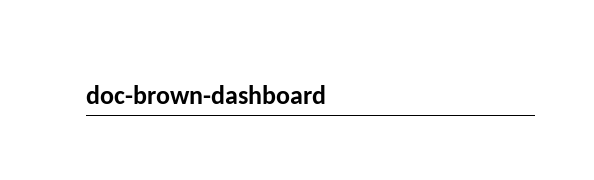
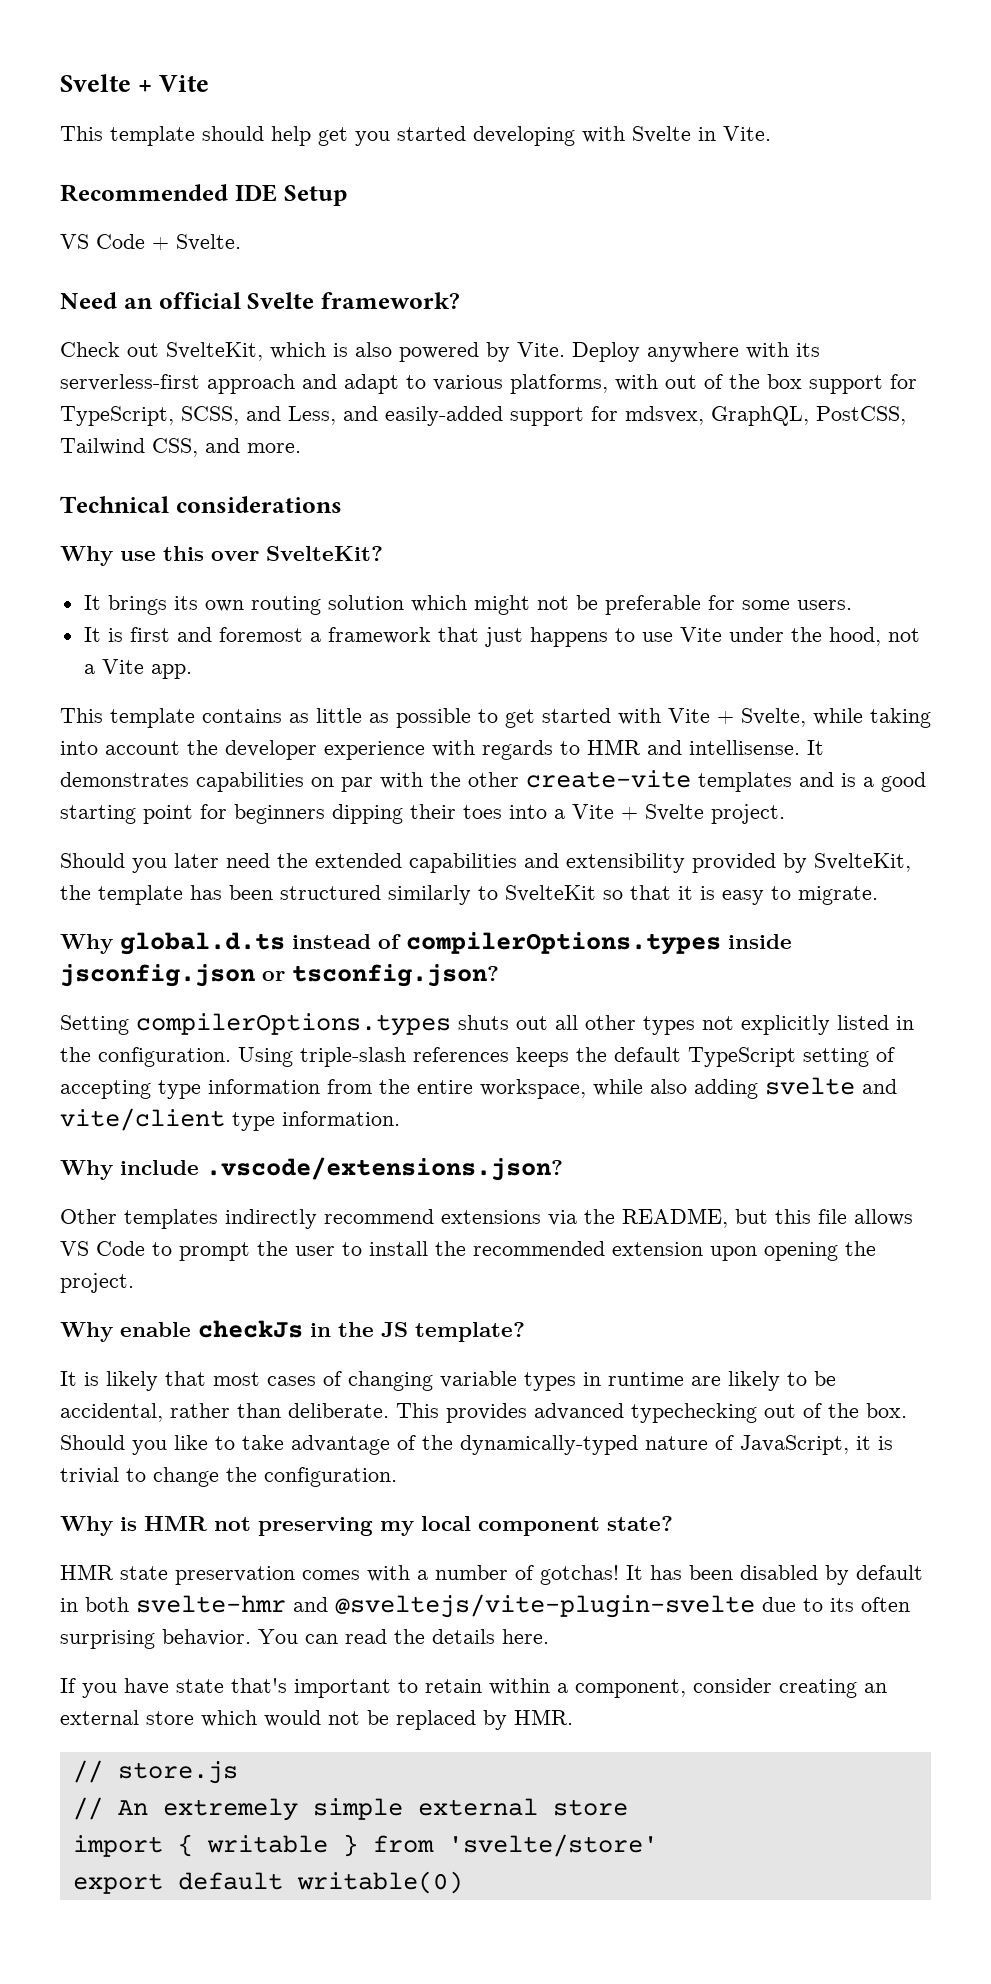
[86,85,326,104] doc-brown-dashboard -> [60,74,210,92] [60,126,771,146] [60,184,348,206] [60,234,241,251] [60,292,460,309] [60,342,820,362] [60,374,917,394] [60,406,906,426] [60,438,301,457] [60,496,342,513] [60,546,383,566] [83,595,852,615] [83,627,920,647] [83,659,192,679] [60,708,931,728] [60,739,824,760] [60,770,926,792] [60,804,785,824] [60,853,911,873] [60,885,878,905] [60,932,792,955] [60,964,499,987] [60,1013,914,1036] [60,1047,895,1067] [60,1077,897,1099] [60,1108,400,1131] [60,1157,563,1181] [60,1208,913,1229] [60,1241,876,1261] [60,1273,134,1293] [60,1320,525,1342] [60,1371,836,1391] [60,1403,907,1423] [60,1435,893,1455] [60,1467,397,1487] [60,1516,673,1536] [60,1564,923,1585] [60,1594,910,1618] [60,1629,549,1649] [60,1678,887,1698] [60,1709,573,1730] [72,1760,238,1784] [72,1797,628,1821] [72,1834,658,1857] [72,1871,463,1894] Svelte + Vite // This template should help get you started developing with Svelte in Vite. // Recommended IDE Setup // VS Code + Svelte. // Need an official Svelte framework? // Check out SvelteKit, which is also powered by Vite. Deploy anywhere with its serverless-first approach and adapt to various platforms, with out of the box support for TypeScript, SCSS, and Less, and easily-added support for mdsvex, GraphQL, PostCSS, Tailwind CSS, and more. // Technical considerations // Why use this over SvelteKit? // It brings its own routing solution which might not be preferable for some users. // It is first and foremost a framework that just happens to use Vite under the hood, not a Vite app. // This template contains as little as possible to get started with Vite + Svelte, while taking into account the developer experience with regards to HMR and intellisense. It demonstrates capabilities on par with the other create-vite templates and is a good starting point for beginners dipping their toes into a Vite + Svelte project. // Should you later need the extended capabilities and extensibility provided by SvelteKit, the template has been structured similarly to SvelteKit so that it is easy to migrate. // Why global.d.ts instead of compilerOptions.types inside jsconfig.json or tsconfig.json? // Setting compilerOptions.types shuts out all other types not explicitly listed in the configuration. Using triple-slash references keeps the default TypeScript setting of accepting type information from the entire workspace, while also adding svelte and vite/client type information. // Why include .vscode/extensions.json? // Other templates indirectly recommend extensions via the README, but this file allows VS Code to prompt the user to install the recommended extension upon opening the project. // Why enable checkJs in the JS template? // It is likely that most cases of changing variable types in runtime are likely to be accidental, rather than deliberate. This provides advanced typechecking out of the box. Should you like to take advantage of the dynamically-typed nature of JavaScript, it is trivial to change the configuration. // Why is HMR not preserving my local component state? // HMR state preservation comes with a number of gotchas! It has been disabled by default in both svelte-hmr and @sveltejs/vite-plugin-svelte due to its often surprising behavior. You can read the details here. // If you have state that's important to retain within a component, consider creating an external store which would not be replaced by HMR. // // store.js // // An extremely simple external store // import { writable } from 'svelte/store' // export default writable(0)

